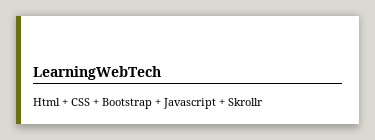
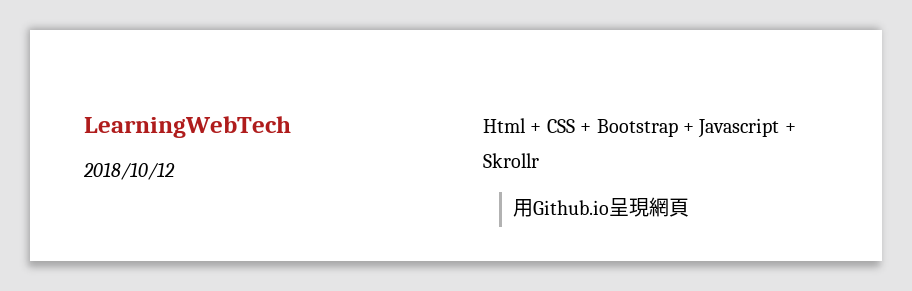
(161, 73) none -> [83,162,175,180] // 2018/10/12
(263, 102) none -> [512,197,689,217] // 用Github.io呈現網頁

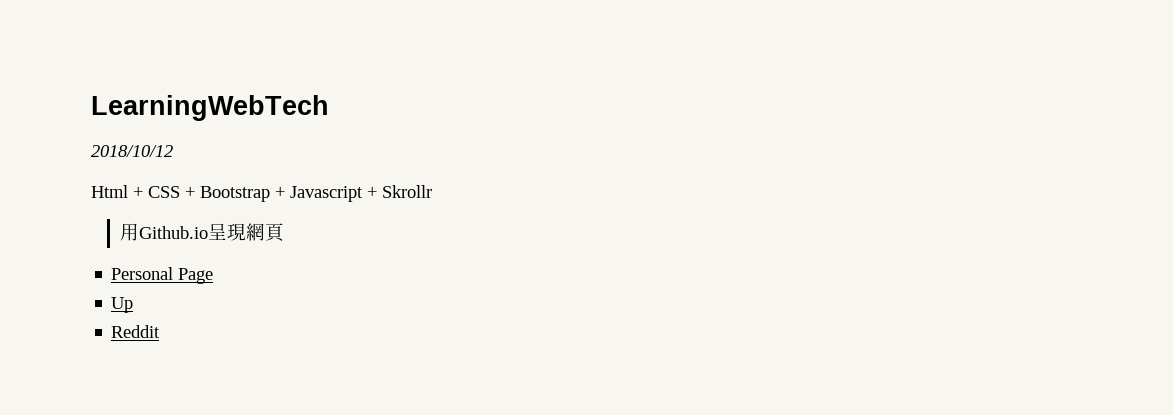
(689, 207) none -> [111,267,214,284] [111,297,134,313] [111,325,161,338] // Personal Page // Up // Reddit

